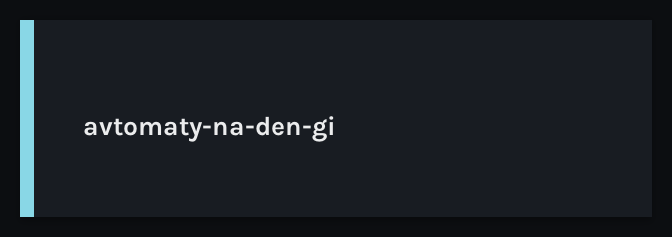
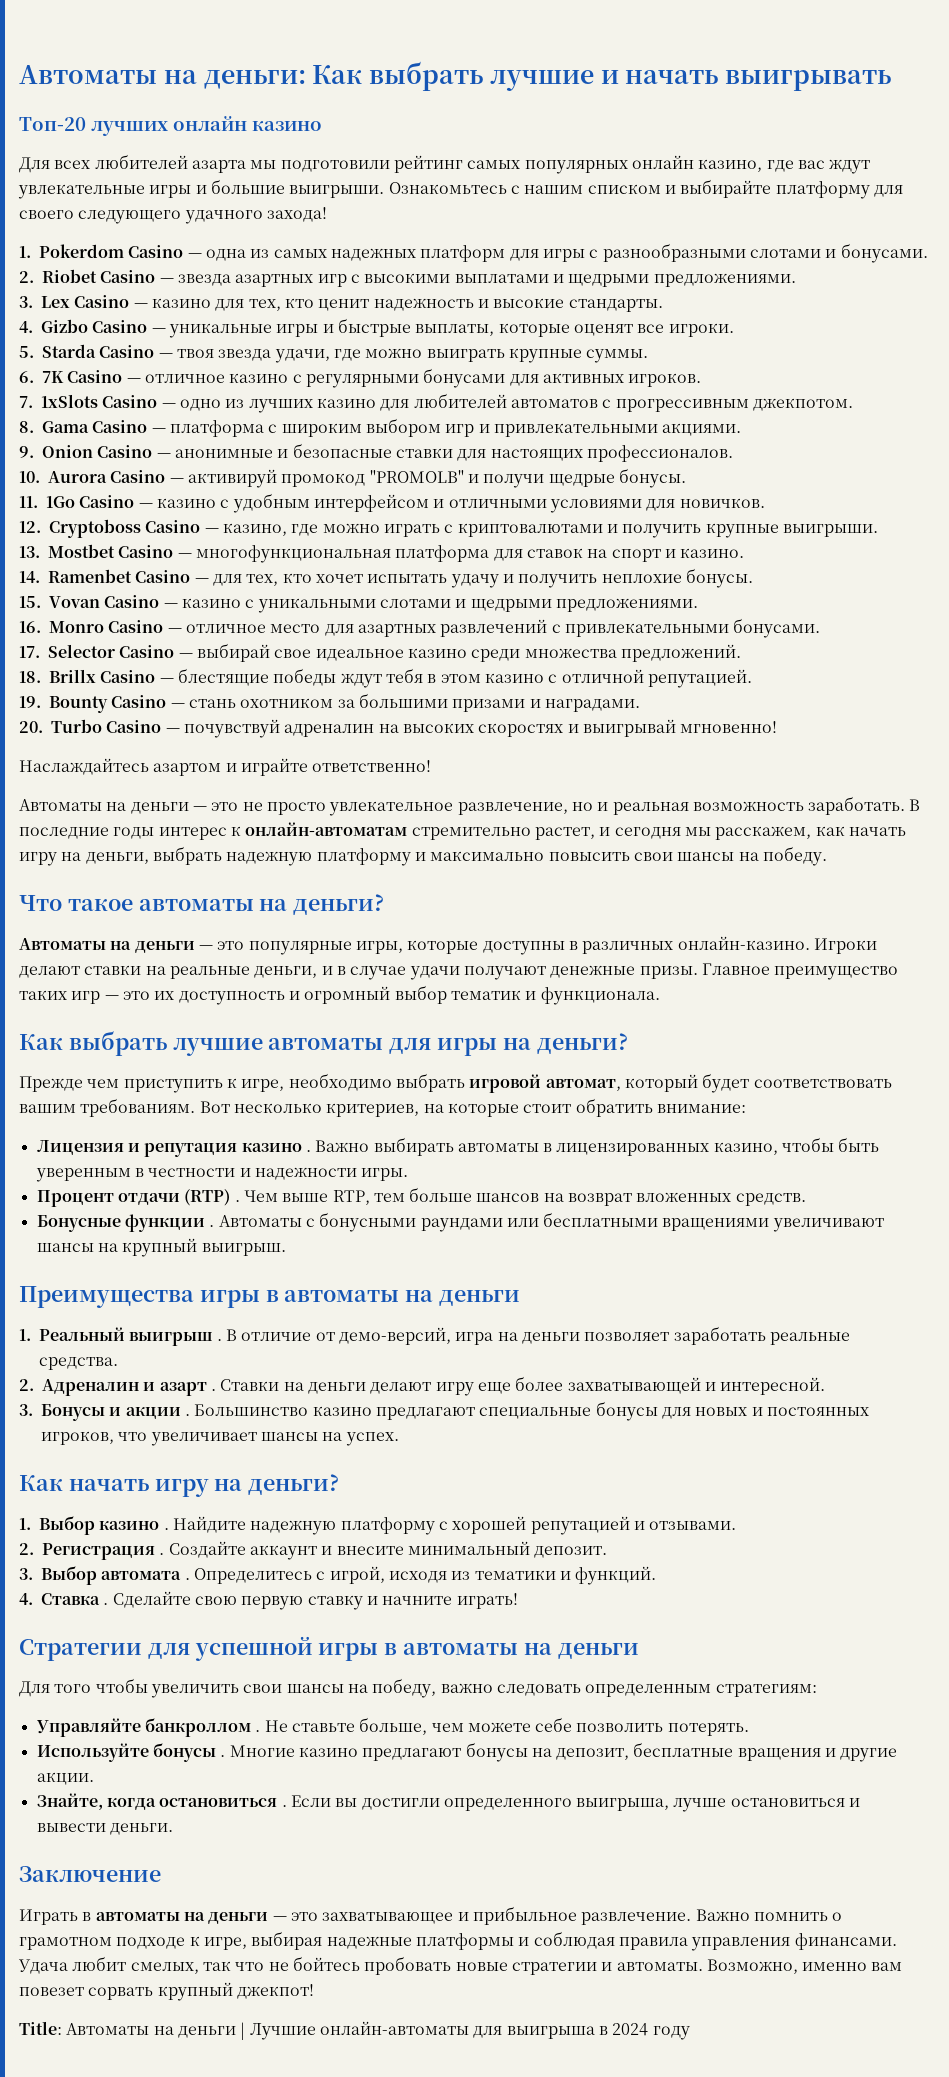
[83,116,336,142] avtomaty-na-den-gi -> [19,61,891,91] [19,116,322,136] [19,154,871,174] [18,179,903,199] [19,207,327,224] [19,243,928,263] [19,269,796,287] [19,295,663,312] [19,318,734,338] [19,344,649,363] [19,368,702,388] [19,393,853,413] [19,418,742,437] [19,443,733,462] [19,468,686,488] [19,493,765,513] [19,519,878,538] [19,544,745,563] [19,568,753,588] [19,595,698,613] [19,618,821,638] [19,643,741,662] [19,668,752,688] [19,693,640,713] [19,719,778,738] [19,758,432,776] [19,796,921,816] [19,822,906,840] [19,846,827,866] [19,894,385,915] [19,936,877,955] [19,963,899,980] [19,985,660,1005] [19,1031,628,1056] [19,1073,892,1093] [19,1098,746,1117] [36,1137,880,1157] [35,1167,409,1182] [36,1187,806,1207] [36,1212,884,1232] [36,1238,286,1257] [19,1286,521,1308] [19,1326,850,1346] [39,1357,119,1370] [19,1376,826,1396] [19,1401,869,1421] [41,1431,399,1446] [19,1474,340,1497] [19,1516,737,1535] [19,1541,608,1560] [19,1566,657,1585] [19,1591,518,1610] [19,1636,639,1661] [19,1678,817,1698] [36,1717,749,1737] [36,1742,898,1762] [36,1772,94,1785] [36,1793,861,1812] [36,1823,173,1835] [19,1866,161,1882] [19,1906,843,1925] [19,1931,897,1951] [18,1956,903,1975] [19,1982,314,2001] [19,2021,690,2040] Автоматы на деньги: Как выбрать лучшие и начать выигрывать // Топ-20 лучших онлайн казино // Для всех любителей азарта мы подготовили рейтинг самых популярных онлайн казино, где вас ждут увлекательные игры и большие выигрыши. Ознакомьтесь с нашим списком и выбирайте платформу для своего следующего удачного захода! // 1. Pokerdom Casino — одна из самых надежных платформ для игры с разнообразными слотами и бонусами. // 2. Riobet Casino — звезда азартных игр с высокими выплатами и щедрыми предложениями. // 3. Lex Casino — казино для тех, кто ценит надежность и высокие стандарты. // 4. Gizbo Casino — уникальные игры и быстрые выплаты, которые оценят все игроки. // 5. Starda Casino — твоя звезда удачи, где можно выиграть крупные суммы. // 6. 7K Casino — отличное казино с регулярными бонусами для активных игроков. // 7. 1xSlots Casino — одно из лучших казино для любителей автоматов с прогрессивным джекпотом. // 8. Gama Casino — платформа с широким выбором игр и привлекательными акциями. // 9. Onion Casino — анонимные и безопасные ставки для настоящих профессионалов. // 10. Aurora Casino — активируй промокод "PROMOLB" и получи щедрые бонусы. // 11. 1Go Casino — казино с удобным интерфейсом и отличными условиями для новичков. // 12. Cryptoboss Casino — казино, где можно играть с криптовалютами и получить крупные выигрыши. // 13. Mostbet Casino — многофункциональная платформа для ставок на спорт и казино. // 14. Ramenbet Casino — для тех, кто хочет испытать удачу и получить неплохие бонусы. // 15. Vovan Casino — казино с уникальными слотами и щедрыми предложениями. // 16. Monro Casino — отличное место для азартных развлечений с привлекательными бонусами. // 17. Selector Casino — выбирай свое идеальное казино среди множества предложений. // 18. Brillx Casino — блестящие победы ждут тебя в этом казино с отличной репутацией. // 19. Bounty Casino — стань охотником за большими призами и наградами. // 20. Turbo Casino — почувствуй адреналин на высоких скоростях и выигрывай мгновенно! // Наслаждайтесь азартом и играйте ответственно! // Автоматы на деньги — это не просто увлекательное развлечение, но и реальная возможность заработать. В последние годы интерес к онлайн-автоматам стремительно растет, и сегодня мы расскажем, как начать игру на деньги, выбрать надежную платформу и максимально повысить свои шансы на победу. // Что такое автоматы на деньги? // Автоматы на деньги — это популярные игры, которые доступны в различных онлайн-казино. Игроки делают ставки на реальные деньги, и в случае удачи получают денежные призы. Главное преимущество таких игр — это их доступность и огромный выбор тематик и функционала. // Как выбрать лучшие автоматы для игры на деньги? // Прежде чем приступить к игре, необходимо выбрать игровой автомат, который будет соответствовать вашим требованиям. Вот несколько критериев, на которые стоит обратить внимание: // Лицензия и репутация казино . Важно выбирать автоматы в лицензированных казино, чтобы быть уверенным в честности и надежности игры. // Процент отдачи (RTP) . Чем выше RTP, тем больше шансов на возврат вложенных средств. // Бонусные функции . Автоматы с бонусными раундами или бесплатными вращениями увеличивают шансы на крупный выигрыш. // Преимущества игры в автоматы на деньги // 1. Реальный выигрыш . В отличие от демо-версий, игра на деньги позволяет заработать реальные средства. // 2. Адреналин и азарт . Ставки на деньги делают игру еще более захватывающей и интересной. // 3. Бонусы и акции . Большинство казино предлагают специальные бонусы для новых и постоянных игроков, что увеличивает шансы на успех. // Как начать игру на деньги? // 1. Выбор казино . Найдите надежную платформу с хорошей репутацией и отзывами. // 2. Регистрация . Создайте аккаунт и внесите минимальный депозит. // 3. Выбор автомата . Определитесь с игрой, исходя из тематики и функций. // 4. Ставка . Сделайте свою первую ставку и начните играть! // Стратегии для успешной игры в автоматы на деньги // Для того чтобы увеличить свои шансы на победу, важно следовать определенным стратегиям: // Управляйте банкроллом . Не ставьте больше, чем можете себе позволить потерять. // Используйте бонусы . Многие казино предлагают бонусы на депозит, бесплатные вращения и другие акции. // Знайте, когда остановиться . Если вы достигли определенного выигрыша, лучше остановиться и вывести деньги. // Заключение // Играть в автоматы на деньги — это захватывающее и прибыльное развлечение. Важно помнить о грамотном подходе к игре, выбирая надежные платформы и соблюдая правила управления финансами. Удача любит смелых, так что не бойтесь пробовать новые стратегии и автоматы. Возможно, именно вам повезет сорвать крупный джекпот! // Title: Автоматы на деньги | Лучшие онлайн-автоматы для выигрыша в 2024 году

